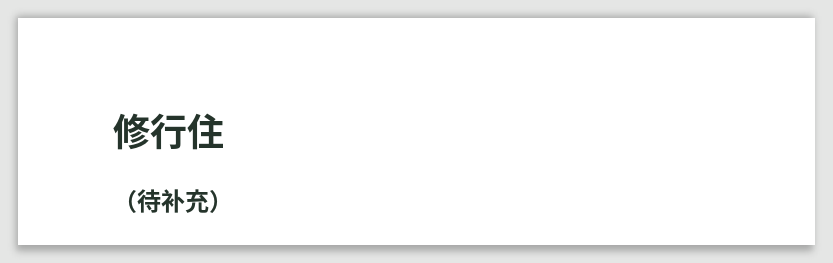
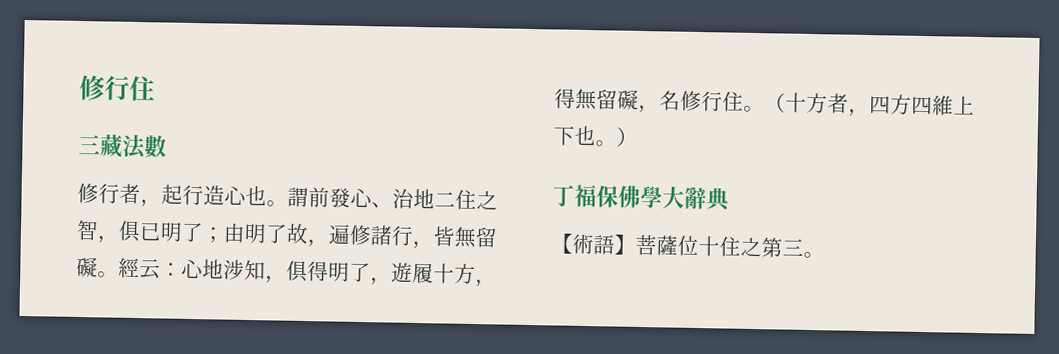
[113,189,233,213] （待补充） -> [78,133,167,160] [77,182,498,211] [76,219,498,250] [76,256,497,288] [554,88,975,118] [553,125,638,147] [552,184,732,212] [551,233,825,259] 三藏法數 // 修行者，起行造心也。謂前發心、治地二住之智，俱已明了；由明了故，遍修諸行，皆無留礙。經云：心地涉知，俱得明了，遊履十方，得無留礙，名修行住。（十方者，四方四維上下也。） // 丁福保佛學大辭典 // 【術語】菩薩位十住之第三。

